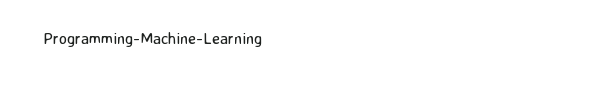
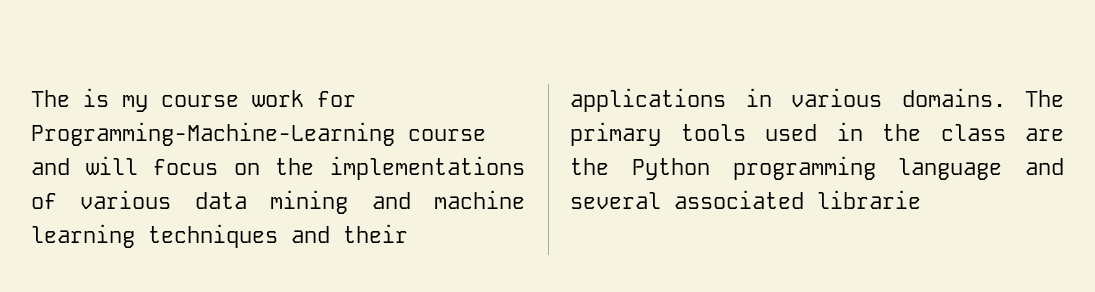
[43,32,262,47] Programming-Machine-Learning -> [31,88,356,112] [31,122,486,146] [31,156,525,180] [31,190,525,214] [31,224,408,248] [570,88,1064,112] [570,122,1064,146] [570,156,1064,180] [570,190,921,209] The is my course work for Programming-Machine-Learning course and will focus on the implementations of various data mining and machine learning techniques and their applications in various domains. The primary tools used in the class are the Python programming language and several associated librarie

